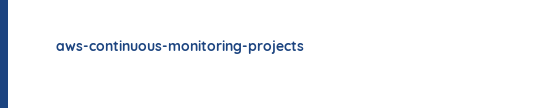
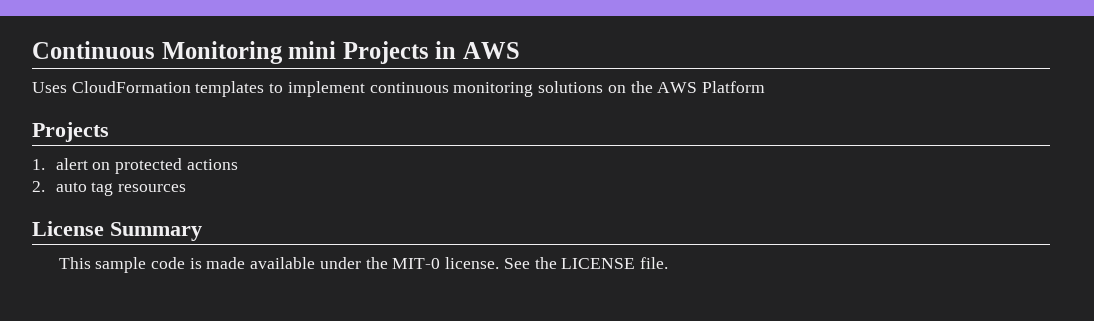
[56,40,304,54] aws-continuous-monitoring-projects -> [32,41,521,64] [32,81,765,97] [32,122,109,142] [32,158,238,174] [32,181,187,196] [32,221,202,241] [58,257,669,273] Continuous Monitoring mini Projects in AWS // Uses CloudFormation templates to implement continuous monitoring solutions on the AWS Platform // Projects // 1. alert on protected actions // 2. auto tag resources // License Summary // This sample code is made available under the MIT-0 license. See the LICENSE file.

